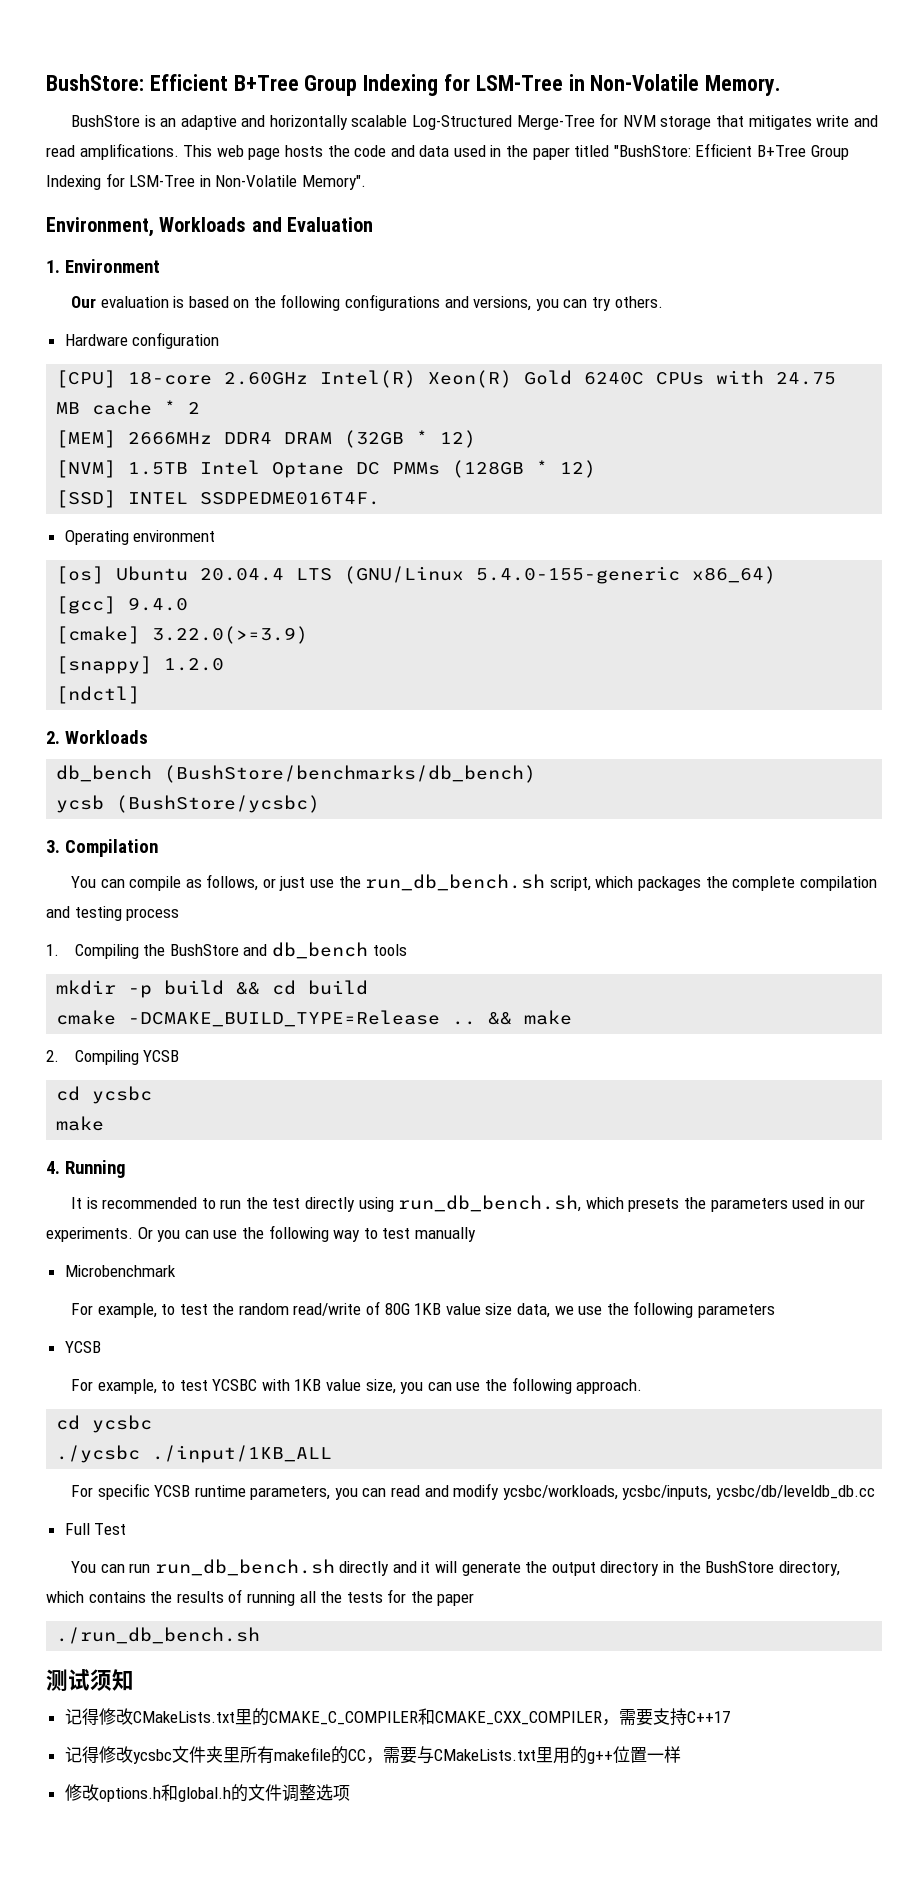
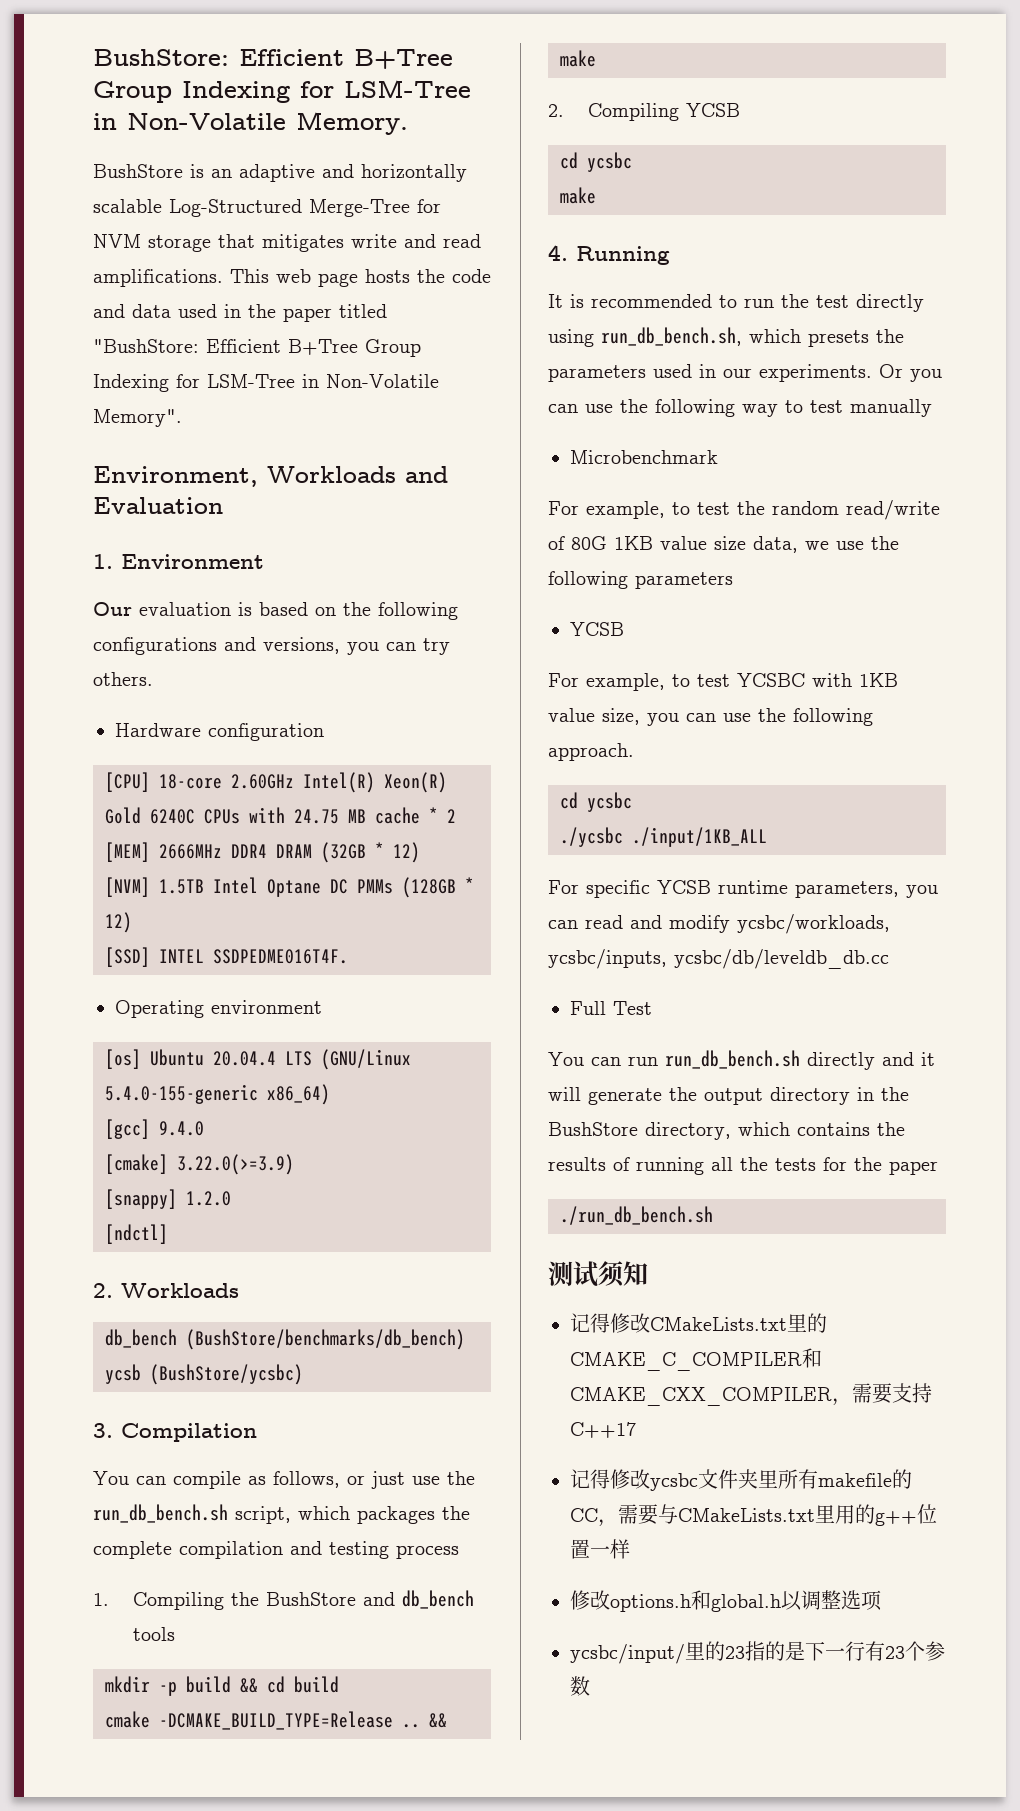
[230,1784,282,1802] 的文件 -> [781,1591,802,1611] 以
(350, 1793) none -> [570,1641,945,1664] [570,1676,590,1696] // ycsbc/input/里的23指的是下一行有23个参数

